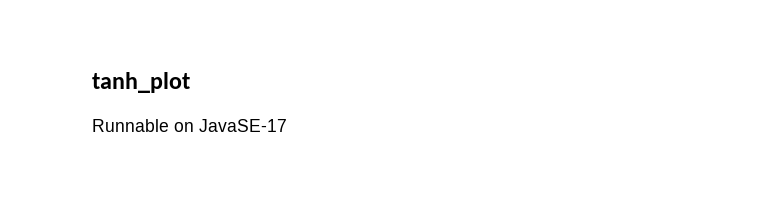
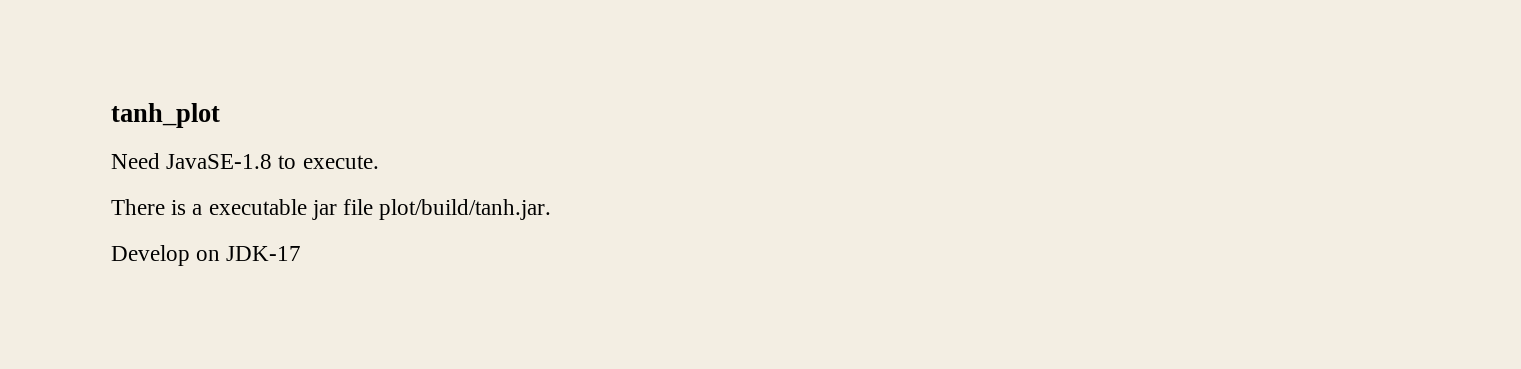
[92,119,287,132] Runnable on JavaSE-17 -> [111,153,379,169] [111,199,552,220] [111,245,302,266] Need JavaSE-1.8 to execute. // There is a executable jar file plot/build/tanh.jar. // Develop on JDK-17

